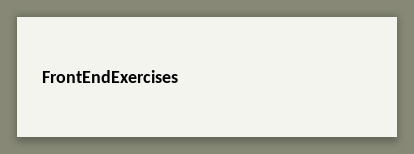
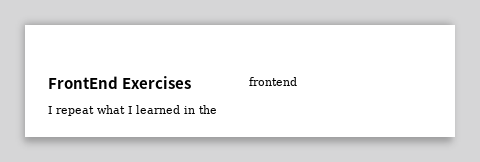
[42,70,178,83] FrontEndExercises -> [48,76,192,89] [48,105,217,116] [249,77,297,86] FrontEnd Exercises // I repeat what I learned in the frontend

